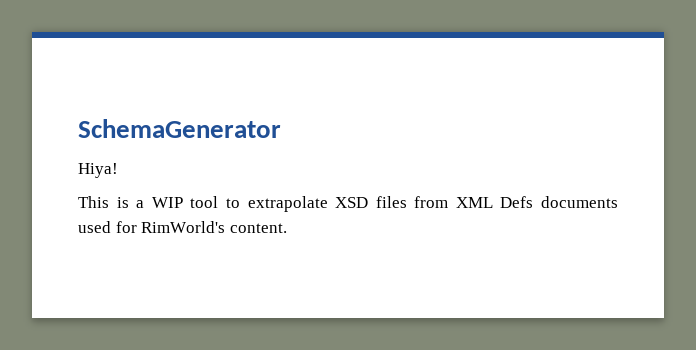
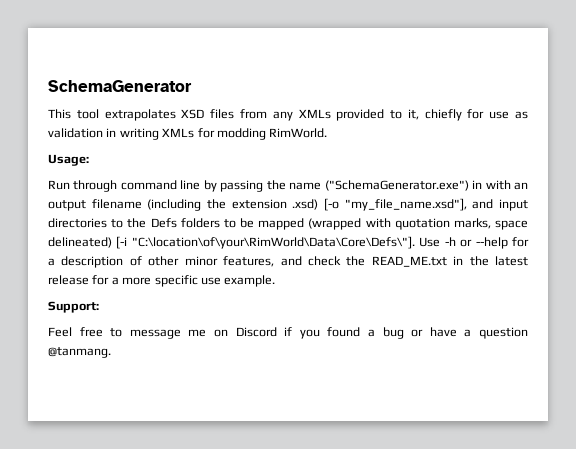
[78,163,118,178] // Hiya! -> (192, 86) none
[116,196,618,212] [78,221,287,233] is a WIP tool to extrapolate XSD files from XML Defs documents used for RimWorld's content. -> [76,109,528,121] [48,128,328,140] [48,154,89,166] [48,180,528,192] [48,198,528,211] [48,218,528,230] [48,236,530,249] [48,256,528,268] [48,275,276,287] [48,301,99,313] [48,327,529,339] [48,347,111,358] tool extrapolates XSD files from any XMLs provided to it, chiefly for use as validation in writing XMLs for modding RimWorld. // Usage: // Run through command line by passing the name ("SchemaGenerator.exe") in with an output filename (including the extension .xsd) [-o "my_file_name.xsd"], and input directories to the Defs folders to be mapped (wrapped with quotation marks, space delineated) [-i "C:\location\of\your\RimWorld\Data\Core\Defs\"]. Use -h or --help for a description of other minor features, and check the READ_ME.txt in the latest release for a more specific use example. // Support: // Feel free to message me on Discord if you found a bug or have a question @tanmang.

